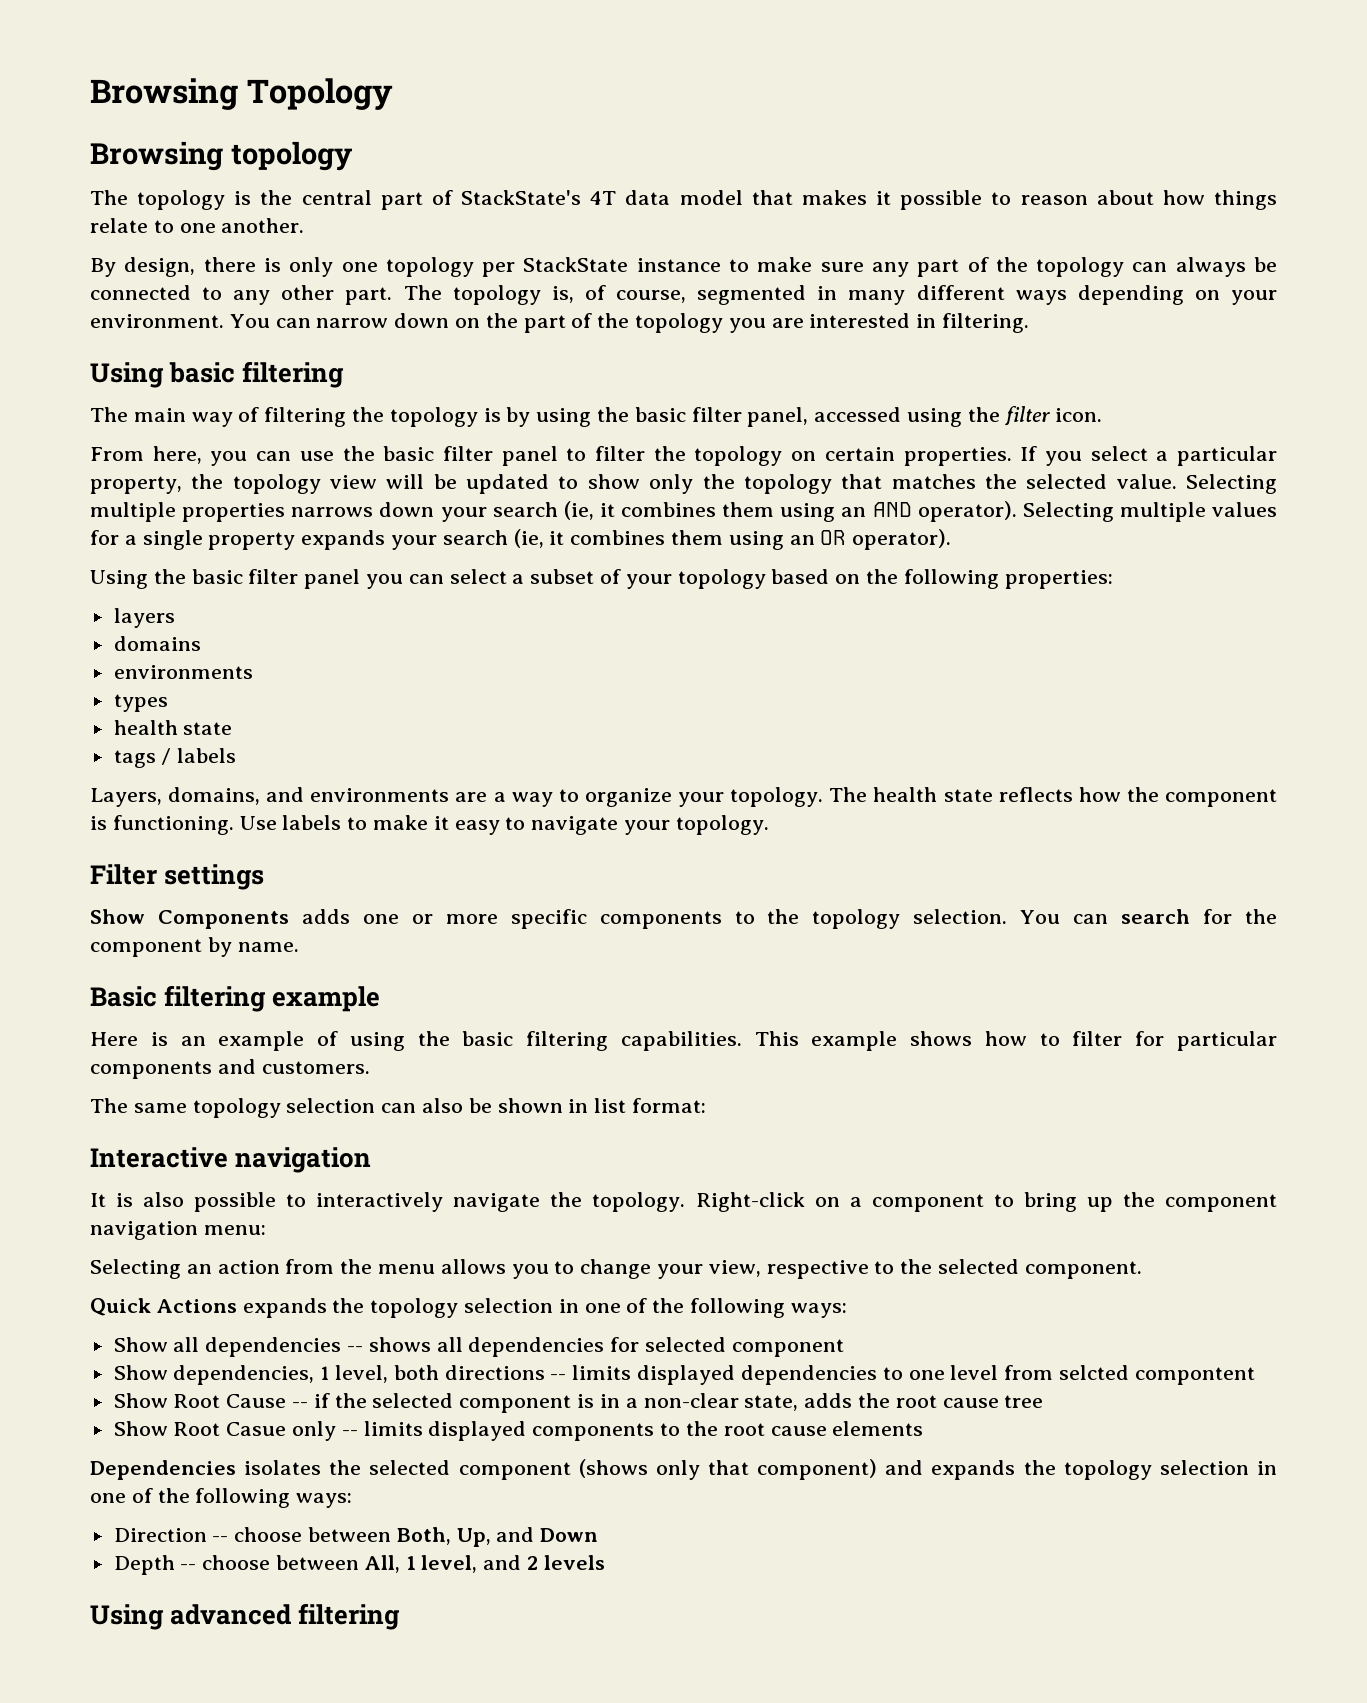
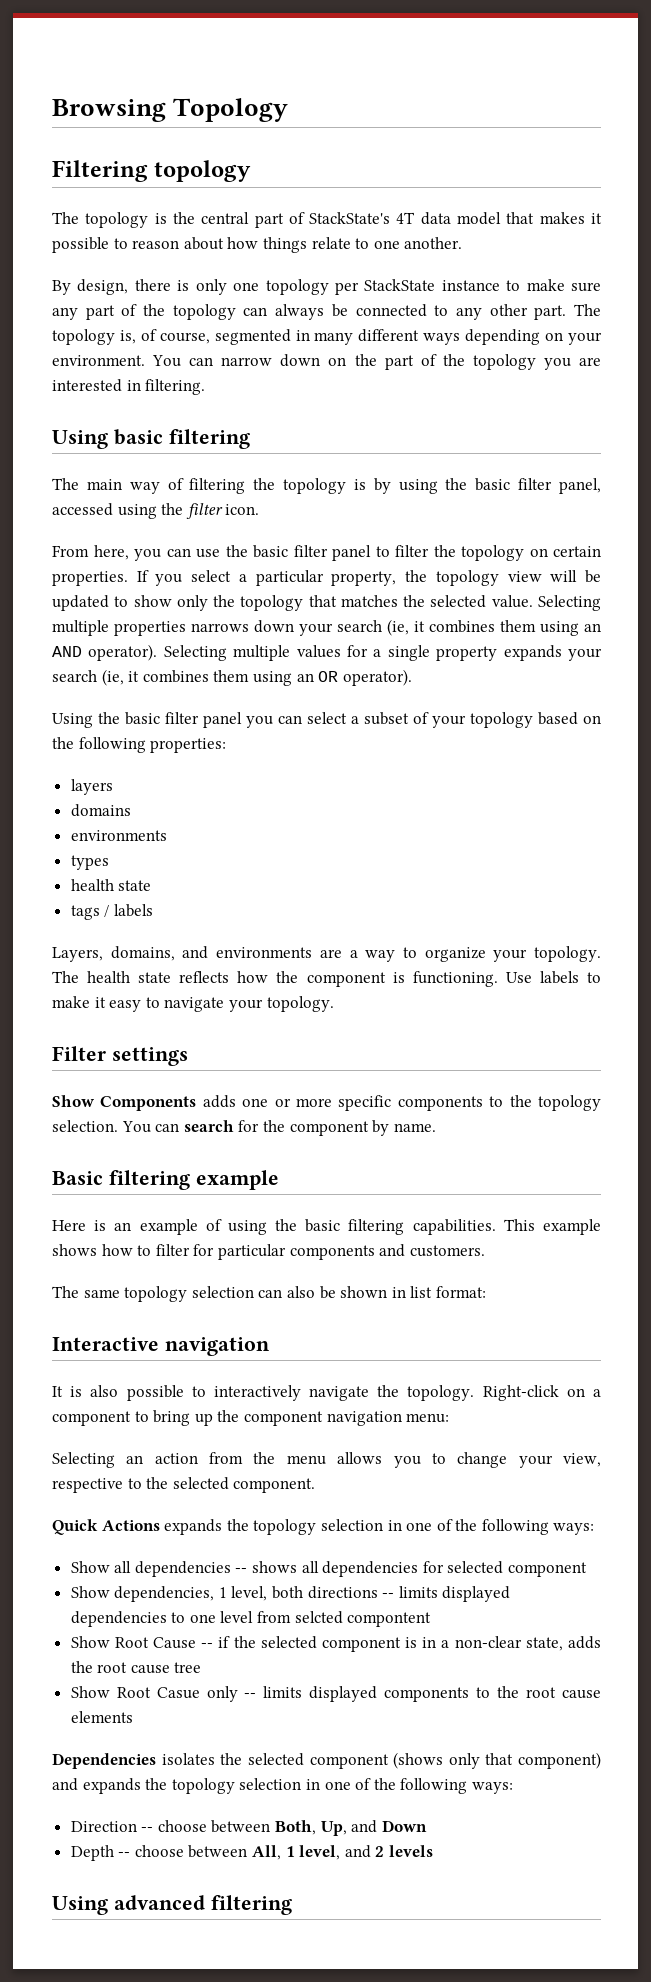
[90,141,223,171] Browsing -> [52,160,148,182] Filtering

